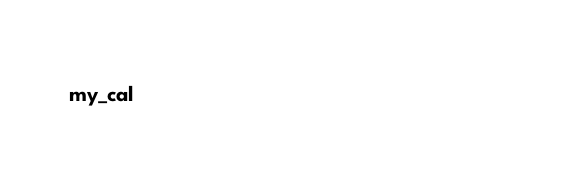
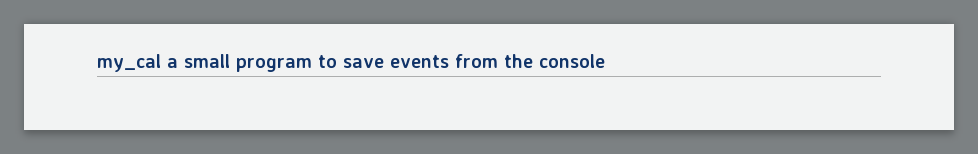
(133, 95) none -> [167,54,605,72] a small program to save events from the console

